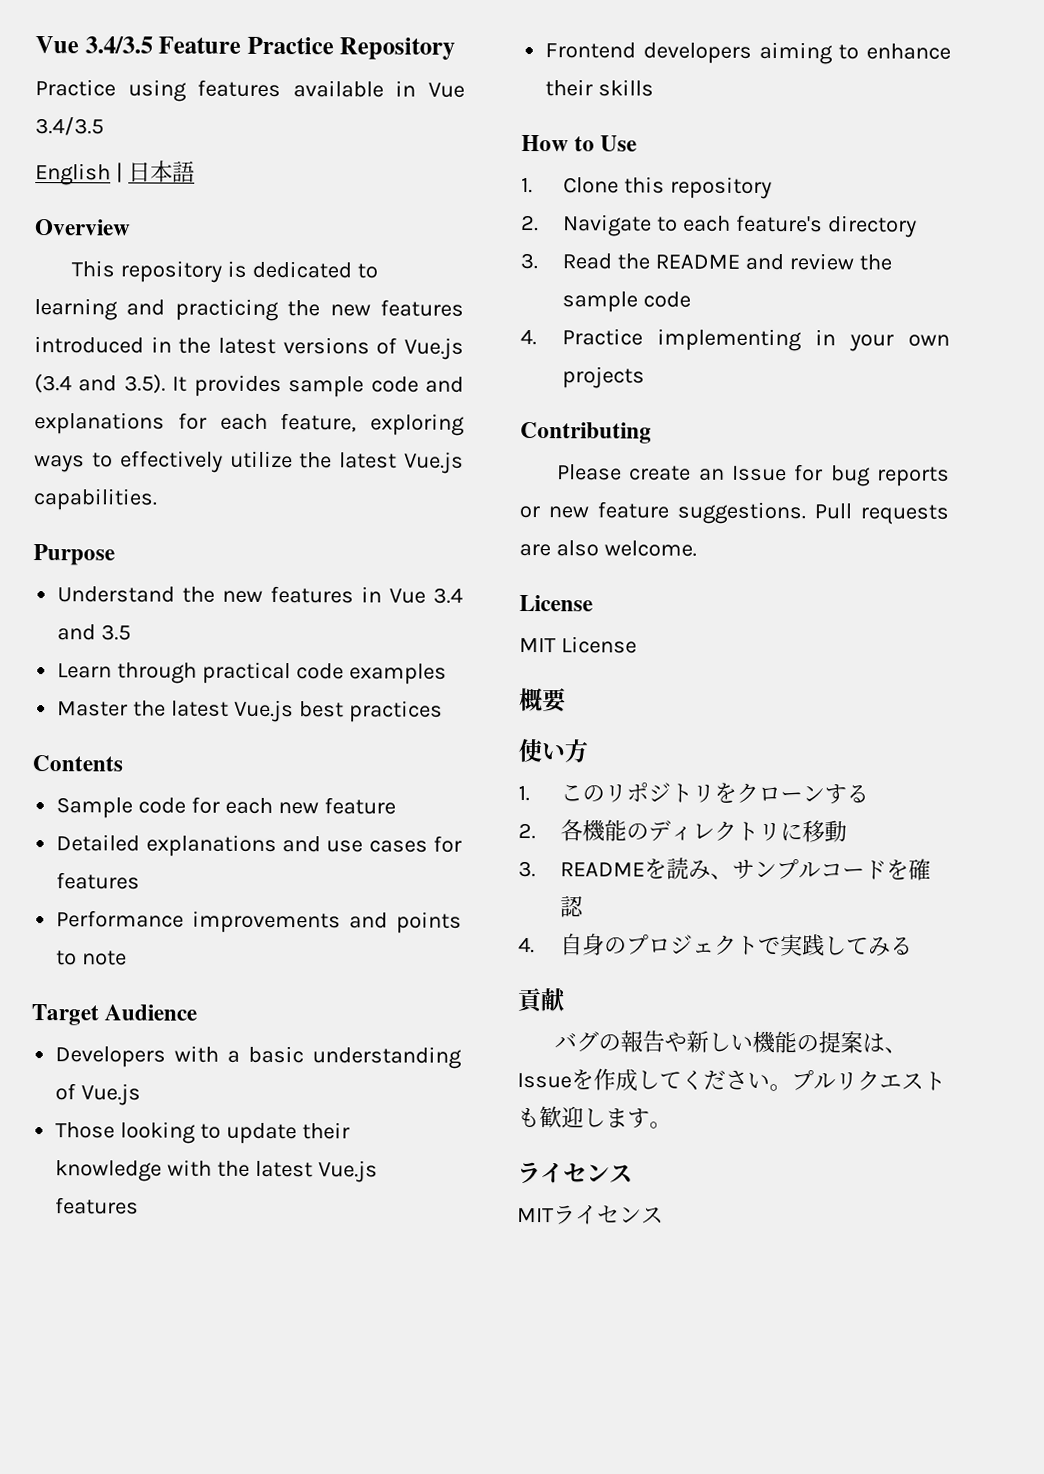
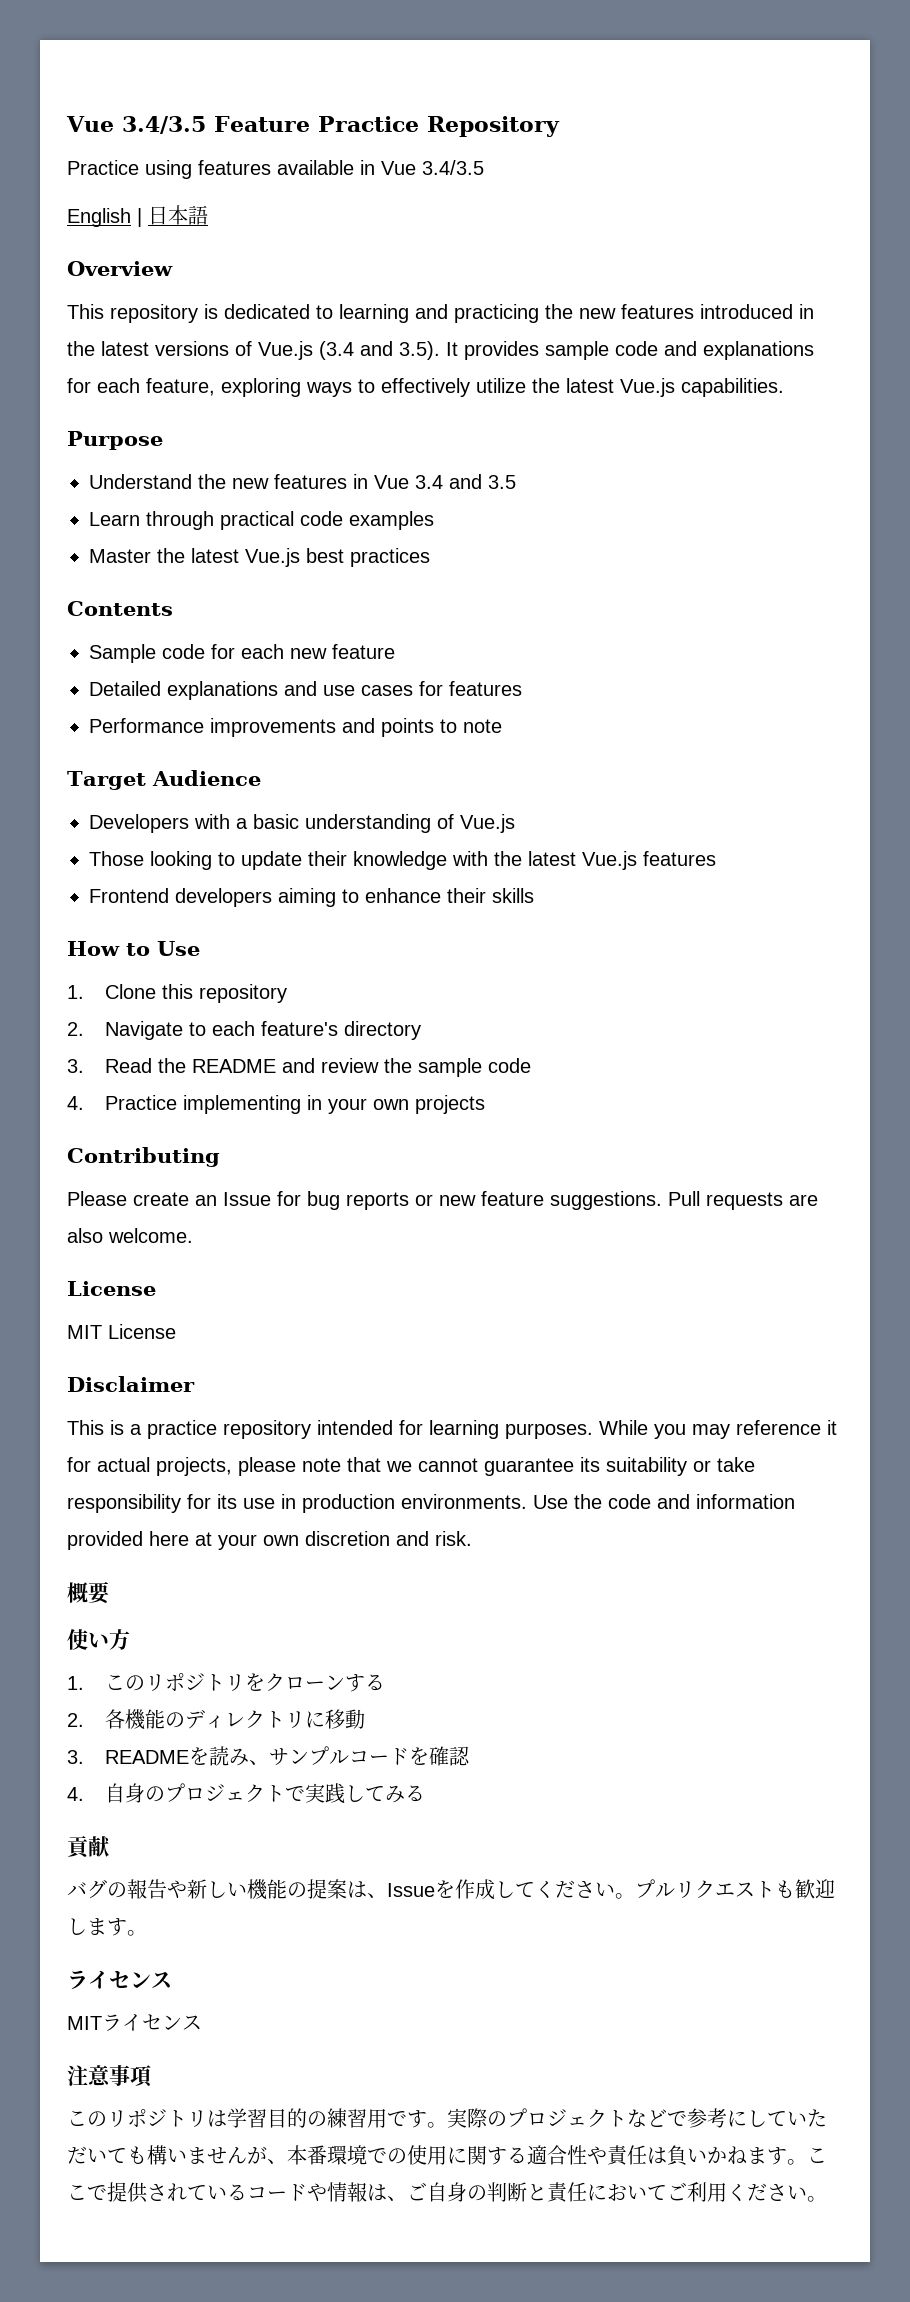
(637, 645) none -> [67,1376,195,1392] [67,1420,837,1439] [67,1457,755,1476] [67,1494,795,1513] [67,1531,472,1550] // Disclaimer // This is a practice repository intended for learning purposes. While you may reference it for actual projects, please note that we cannot guarantee its suitability or take responsibility for its use in production environments. Use the code and information provided here at your own discretion and risk.
(664, 1215) none -> [67,2065,152,2087] [67,2108,827,2128] [67,2145,827,2166] [67,2182,827,2203] // 注意事項 // このリポジトリは学習目的の練習用です。実際のプロジェクトなどで参考にしていただいても構いませんが、本番環境での使用に関する適合性や責任は負いかねます。ここで提供されているコードや情報は、ご自身の判断と責任においてご利用ください。

